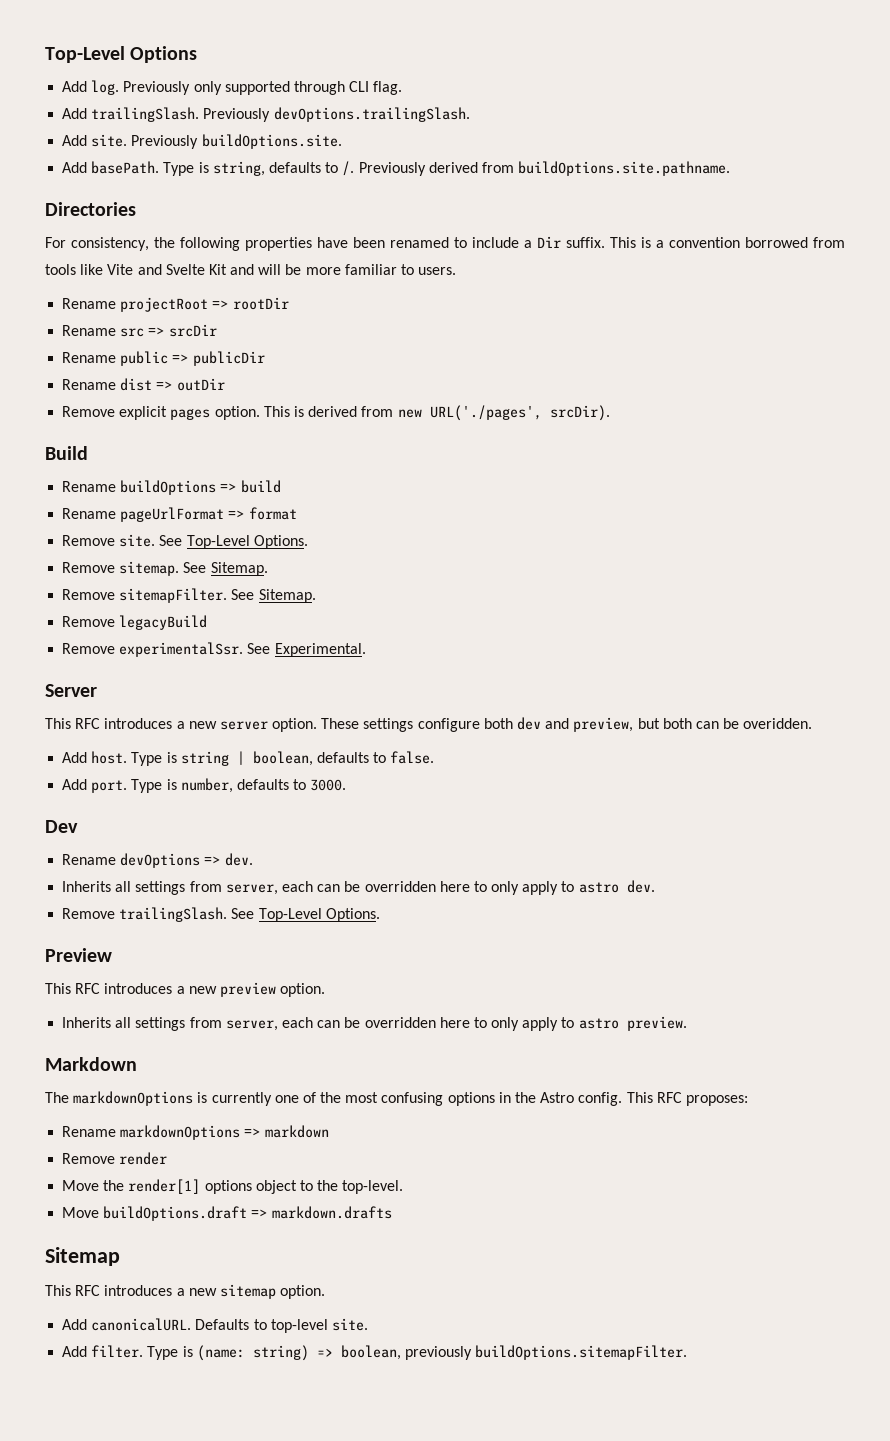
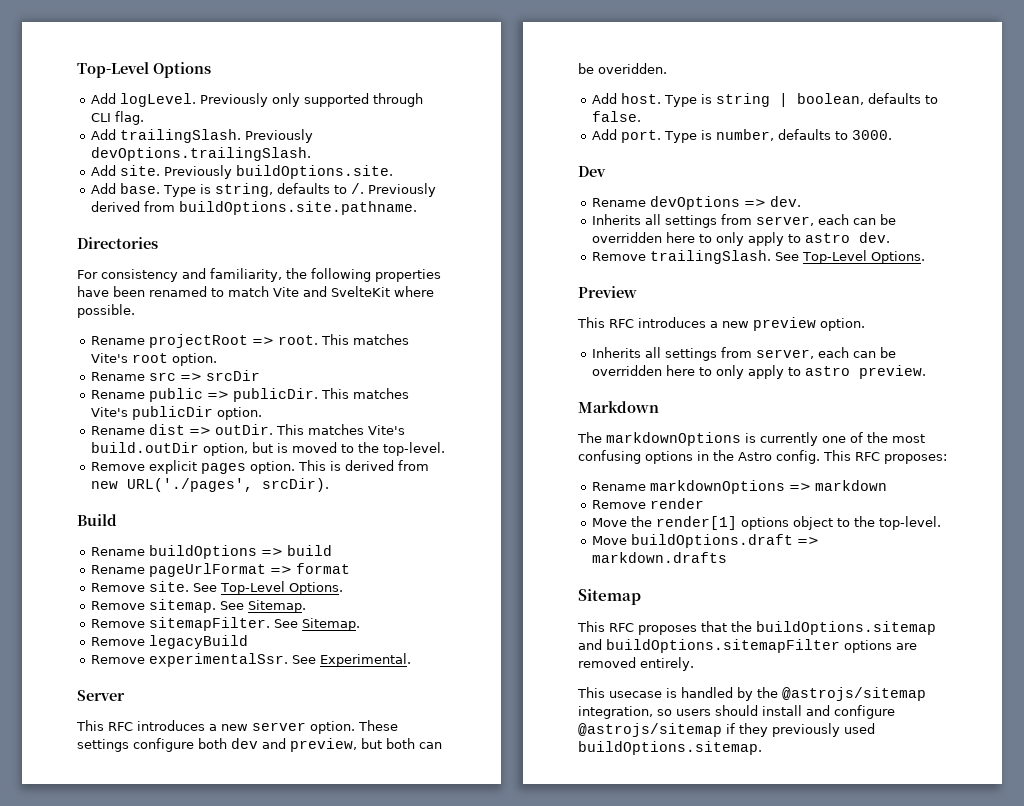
[91,80,120,95] log. -> [120,93,197,107] logLevel.
[91,161,160,174] basePath. -> [120,183,161,194] base.
[71,237,149,251] consistency, -> [101,268,282,282] consistency and familiarity,
[472,236,845,248] [45,264,457,275] [62,297,289,312] include a Dir suffix. This is a convention borrowed from tools like Vite and Svelte Kit and will be more familiar to users. // Rename projectRoot => rootDir -> [228,286,434,297] [77,304,135,318] [91,334,410,348] [91,353,218,366] match Vite and SvelteKit where possible. // Rename projectRoot => root. This matches Vite's root option.
(189, 358) none -> [233,388,410,402] [91,407,129,417] publicDir. This matches Vite's
(265, 358) none -> [217,407,263,420] option.
[176,378,225,391] outDir -> [215,424,406,435] [91,442,446,456] outDir. This matches Vite's build.outDir option, but is moved to the top-level.
[104,1284,326,1299] [62,1318,368,1333] [62,1345,688,1361] introduces a new sitemap option. // Add canonicalURL. Defaults to top-level site. // Add filter. Type is (name: string) => boolean, previously buildOptions.sitemapFilter. -> [638,621,936,635] [578,639,917,653] [578,657,694,671] [577,687,926,701] [578,705,895,719] [578,723,875,737] [578,741,762,755] proposes that the buildOptions.sitemap and buildOptions.sitemapFilter options are removed entirely. // This usecase is handled by the @astrojs/sitemap integration, so users should install and configure @astrojs/sitemap if they previously used buildOptions.sitemap.

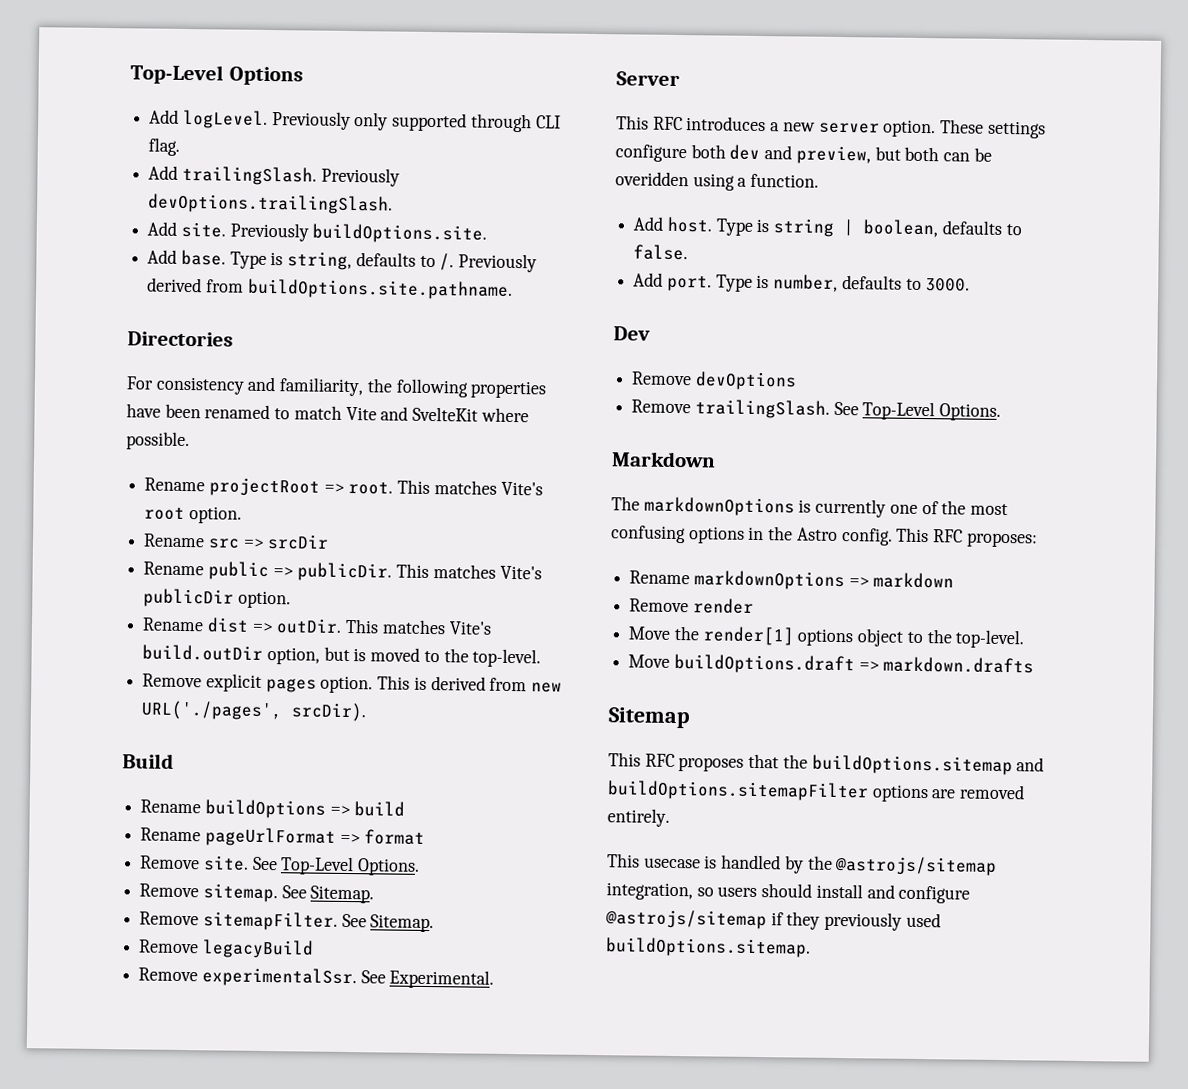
[598,63,667,74] overidden. -> [615,171,820,191] overidden using a function.
[592,198,647,207] Rename -> [631,371,693,386] Remove
[744,196,802,207] [592,214,897,228] [592,232,891,246] => dev. // Inherits all settings from server, each can be overridden here to only apply to astro dev. -> (797, 381) none
[578,286,637,298] [577,317,865,331] [592,347,897,361] [592,365,927,379] // Preview // This RFC introduces a new preview option. // Inherits all settings from server, each can be overridden here to only apply to astro preview. -> (1002, 412) none

